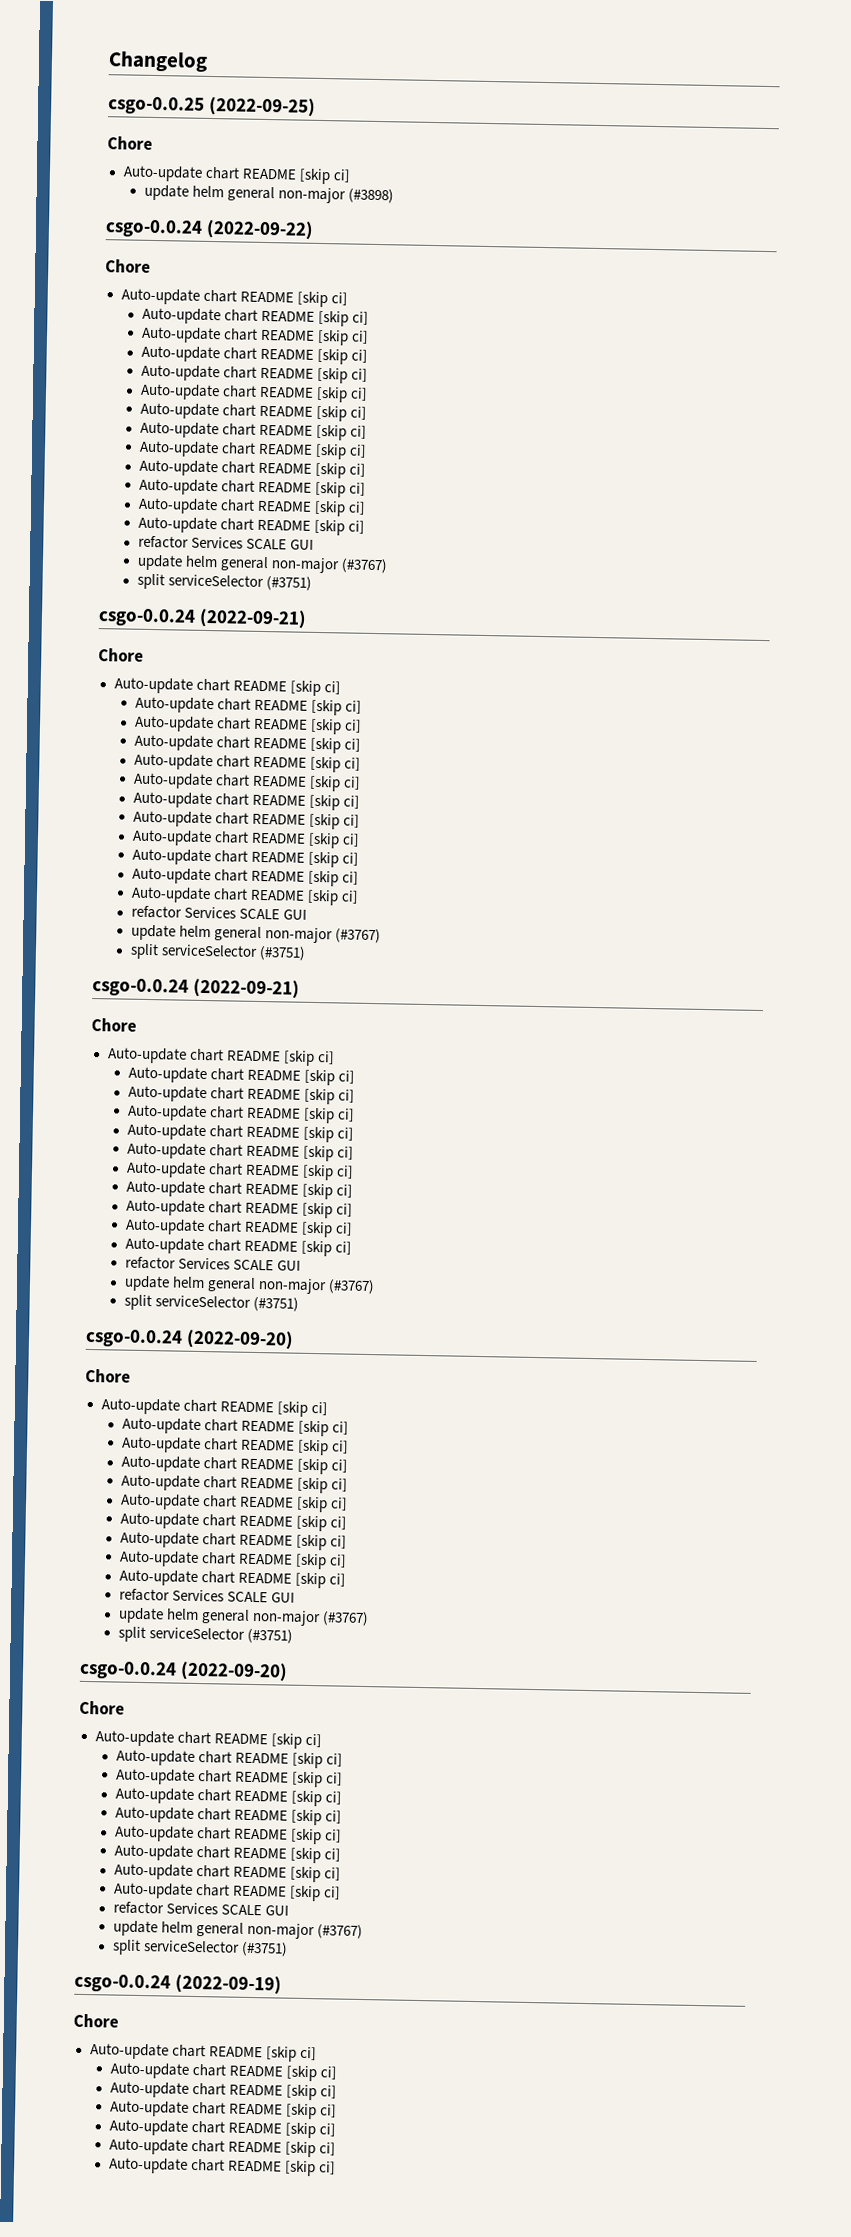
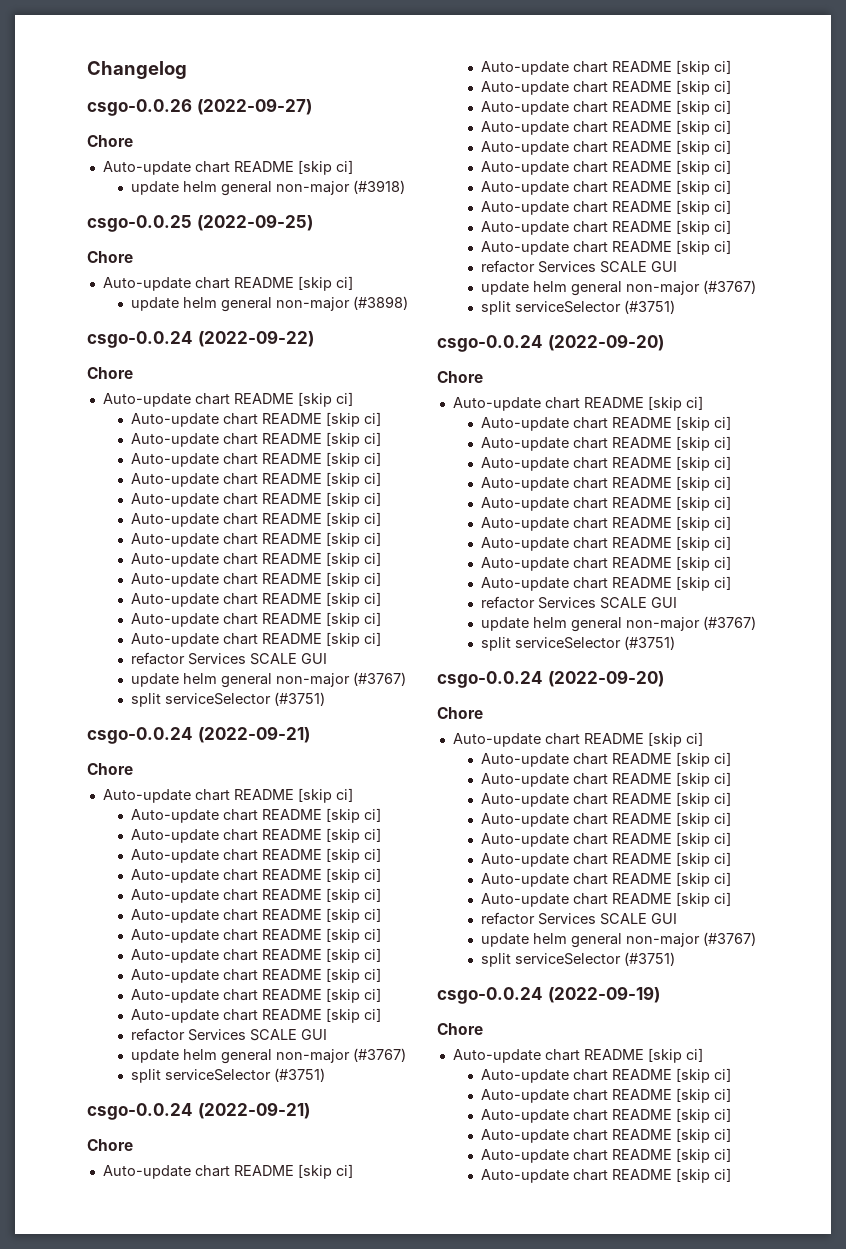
(208, 61) none -> [87,98,312,116] [87,135,133,147] [102,160,353,175] [130,180,405,196] // csgo-0.0.26 (2022-09-27) // Chore // Auto-update chart README [skip ci] // update helm general non-major (#3918)

